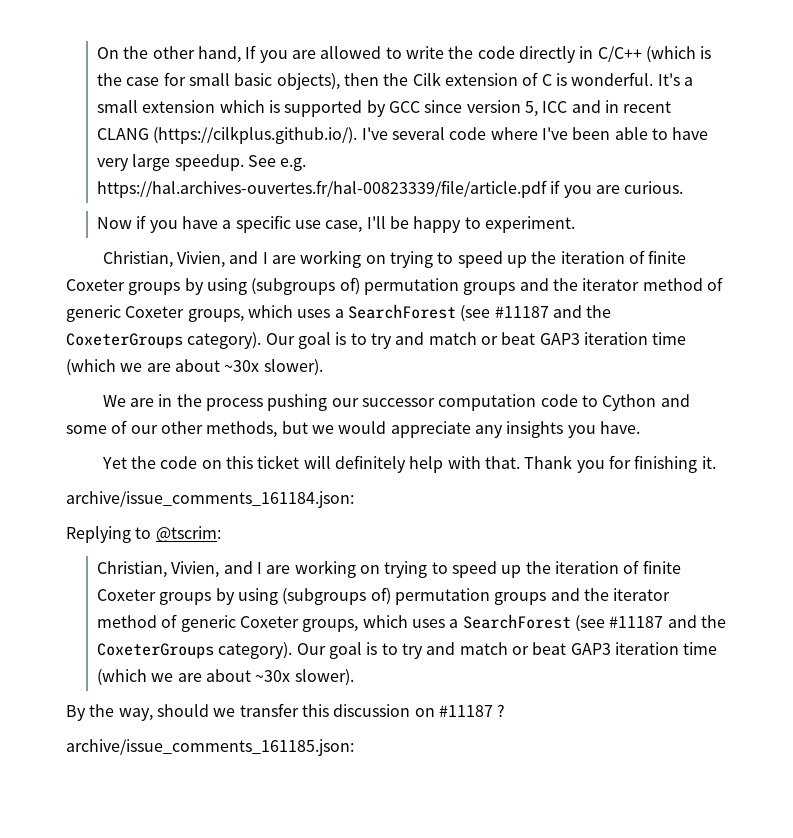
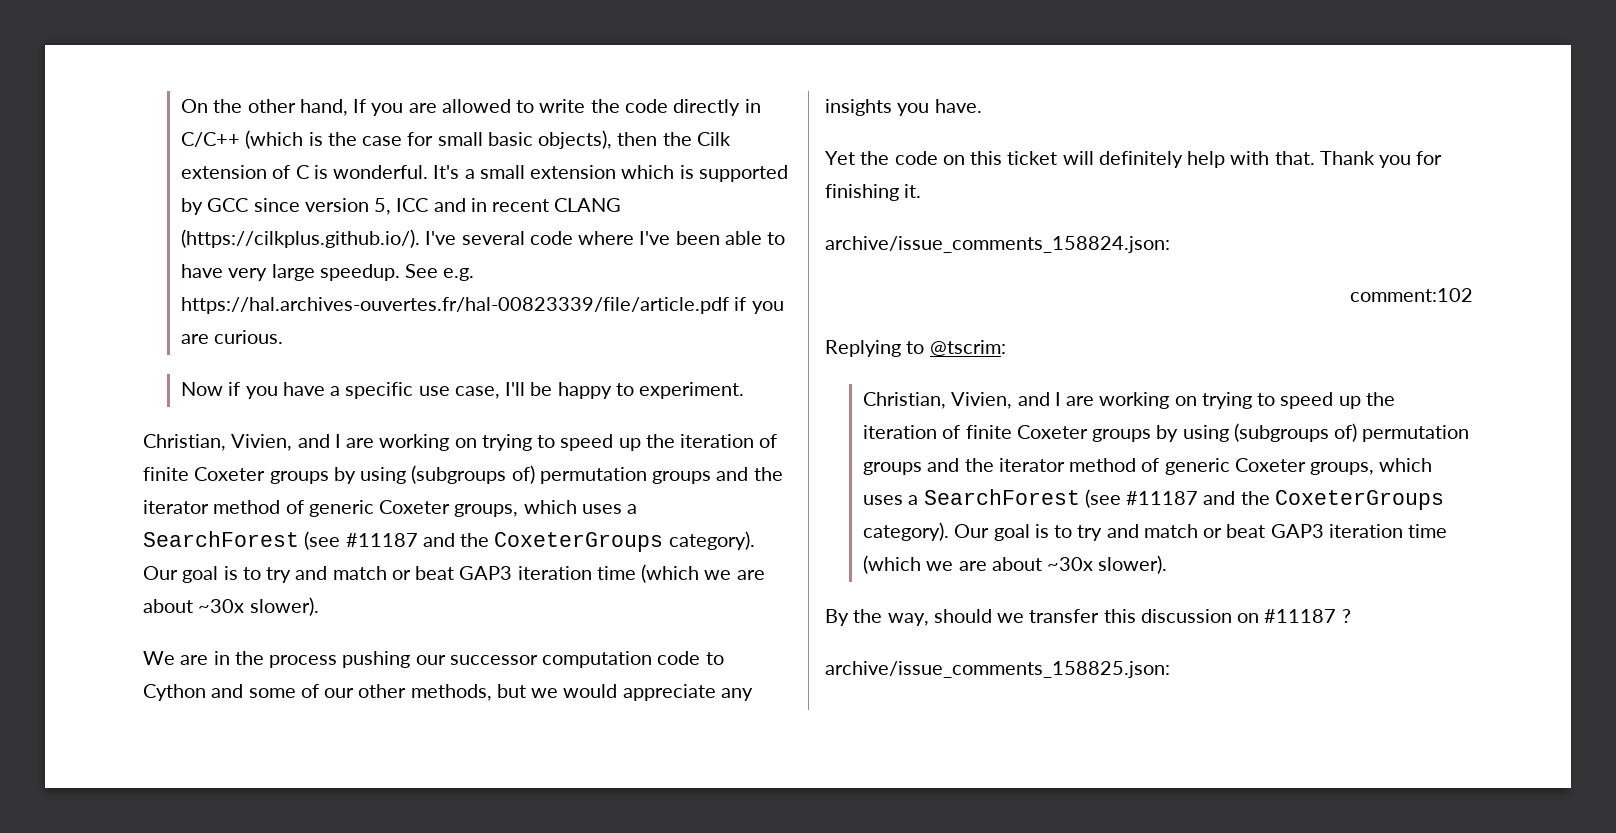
[66,491,354,508] archive/issue_comments_161184.json: -> [825,236,1170,253] [1350,288,1473,302] archive/issue_comments_158824.json: // comment:102
[66,739,354,756] archive/issue_comments_161185.json: -> [825,661,1170,678] archive/issue_comments_158825.json:

